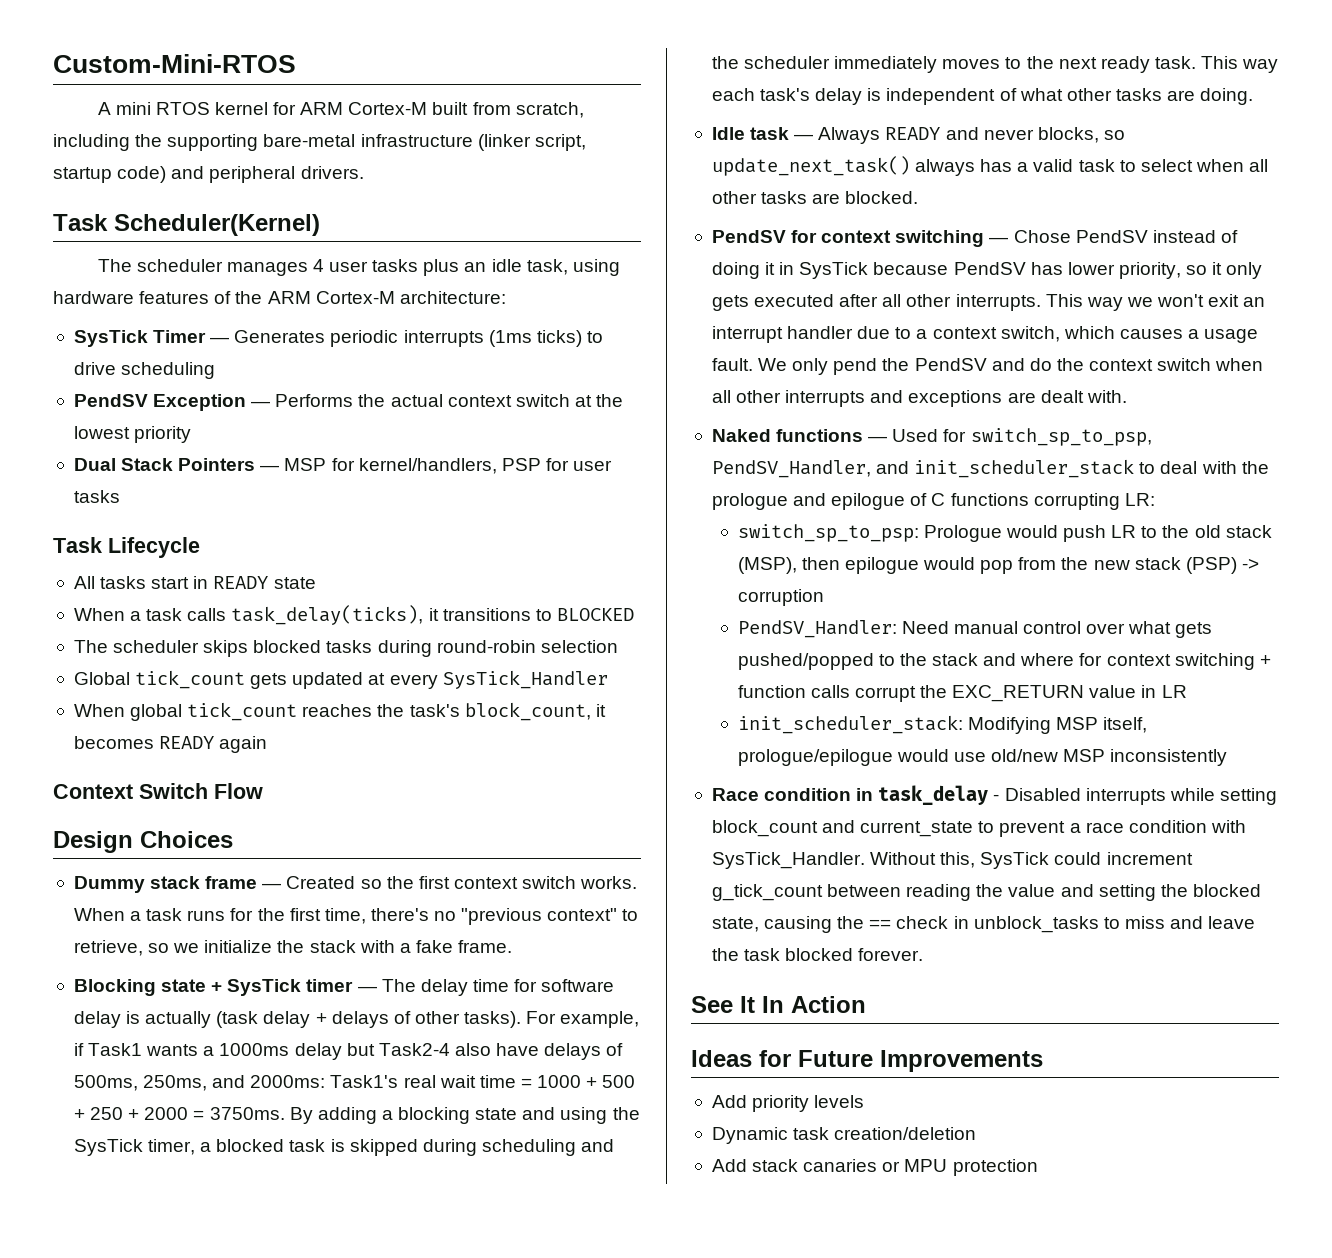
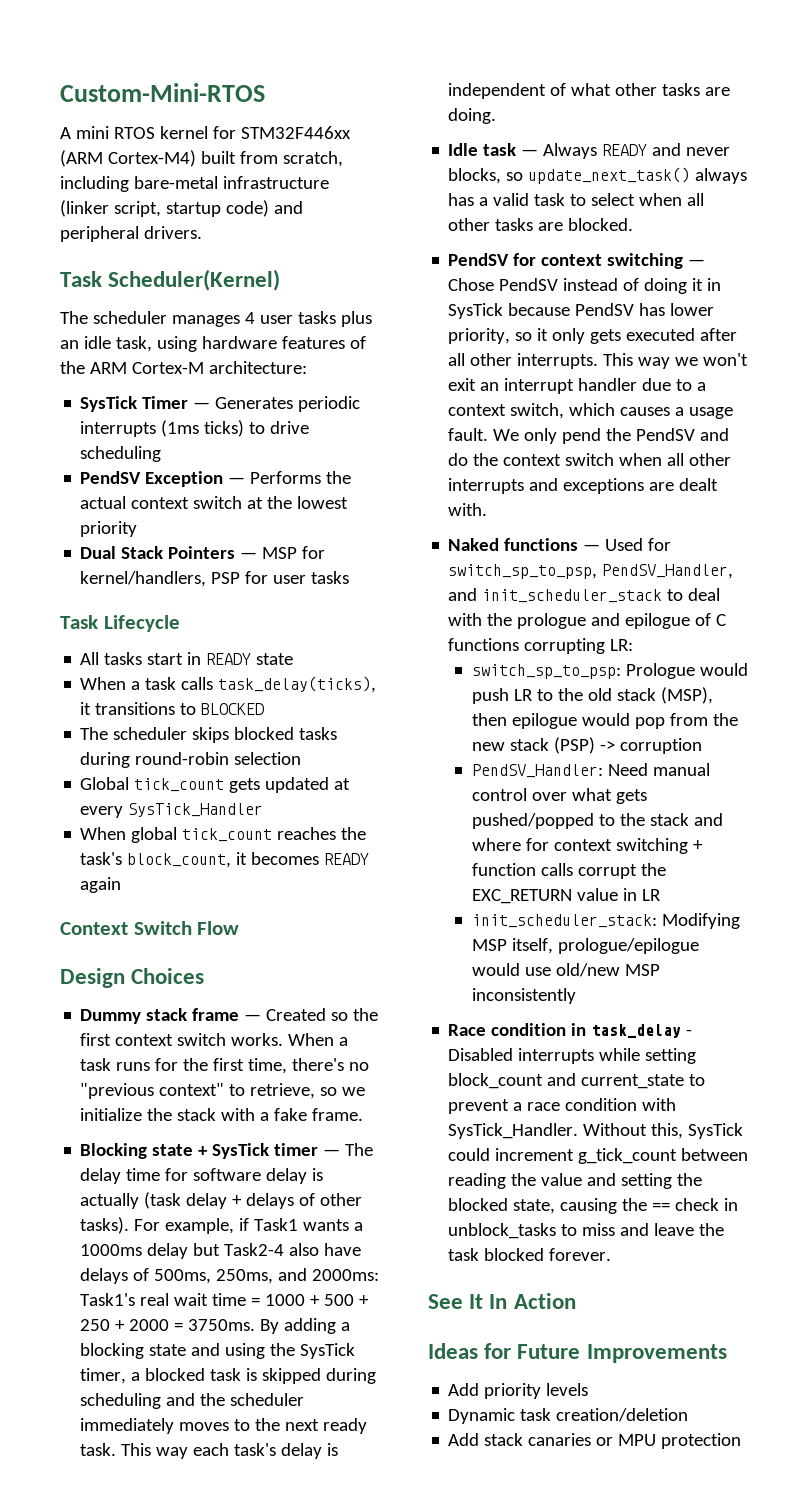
[300,102,428,115] ARM Cortex-M -> [240,126,351,139] [60,150,196,167] STM32F446xx (ARM Cortex-M4)
[135,134,259,151] the supporting -> (129, 184) none

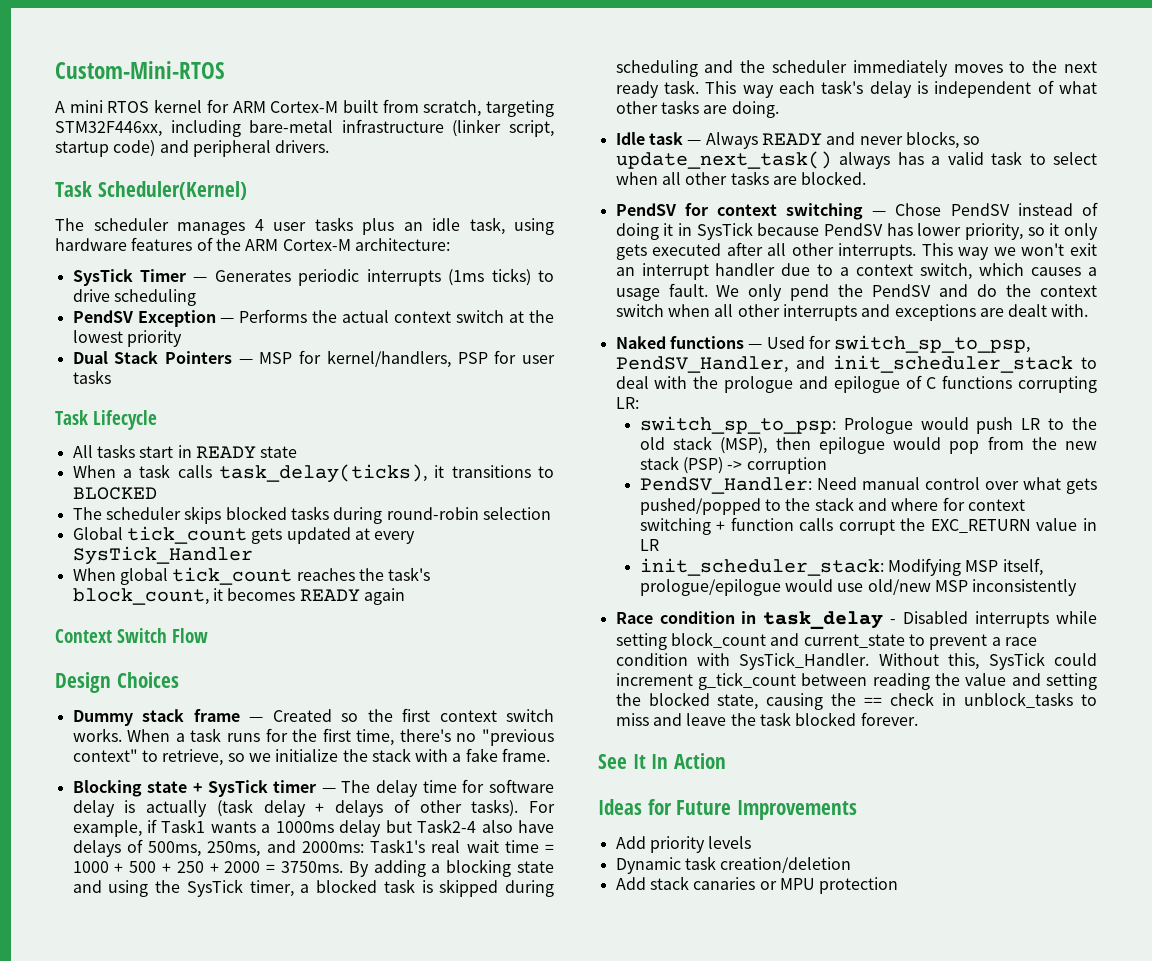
[240,126,351,139] [60,150,196,167] STM32F446xx (ARM Cortex-M4) -> [232,101,339,113] ARM Cortex-M
(343, 159) none -> [485,100,554,117] [55,121,162,137] targeting STM32F446xx,

